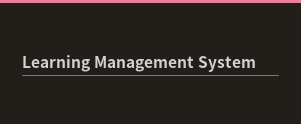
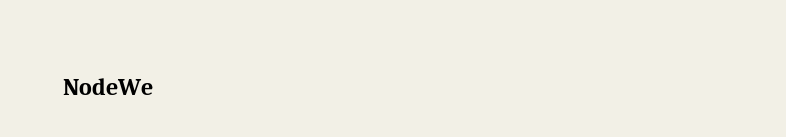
[22,55,257,72] Learning Management System -> [63,78,153,95] NodeWe

